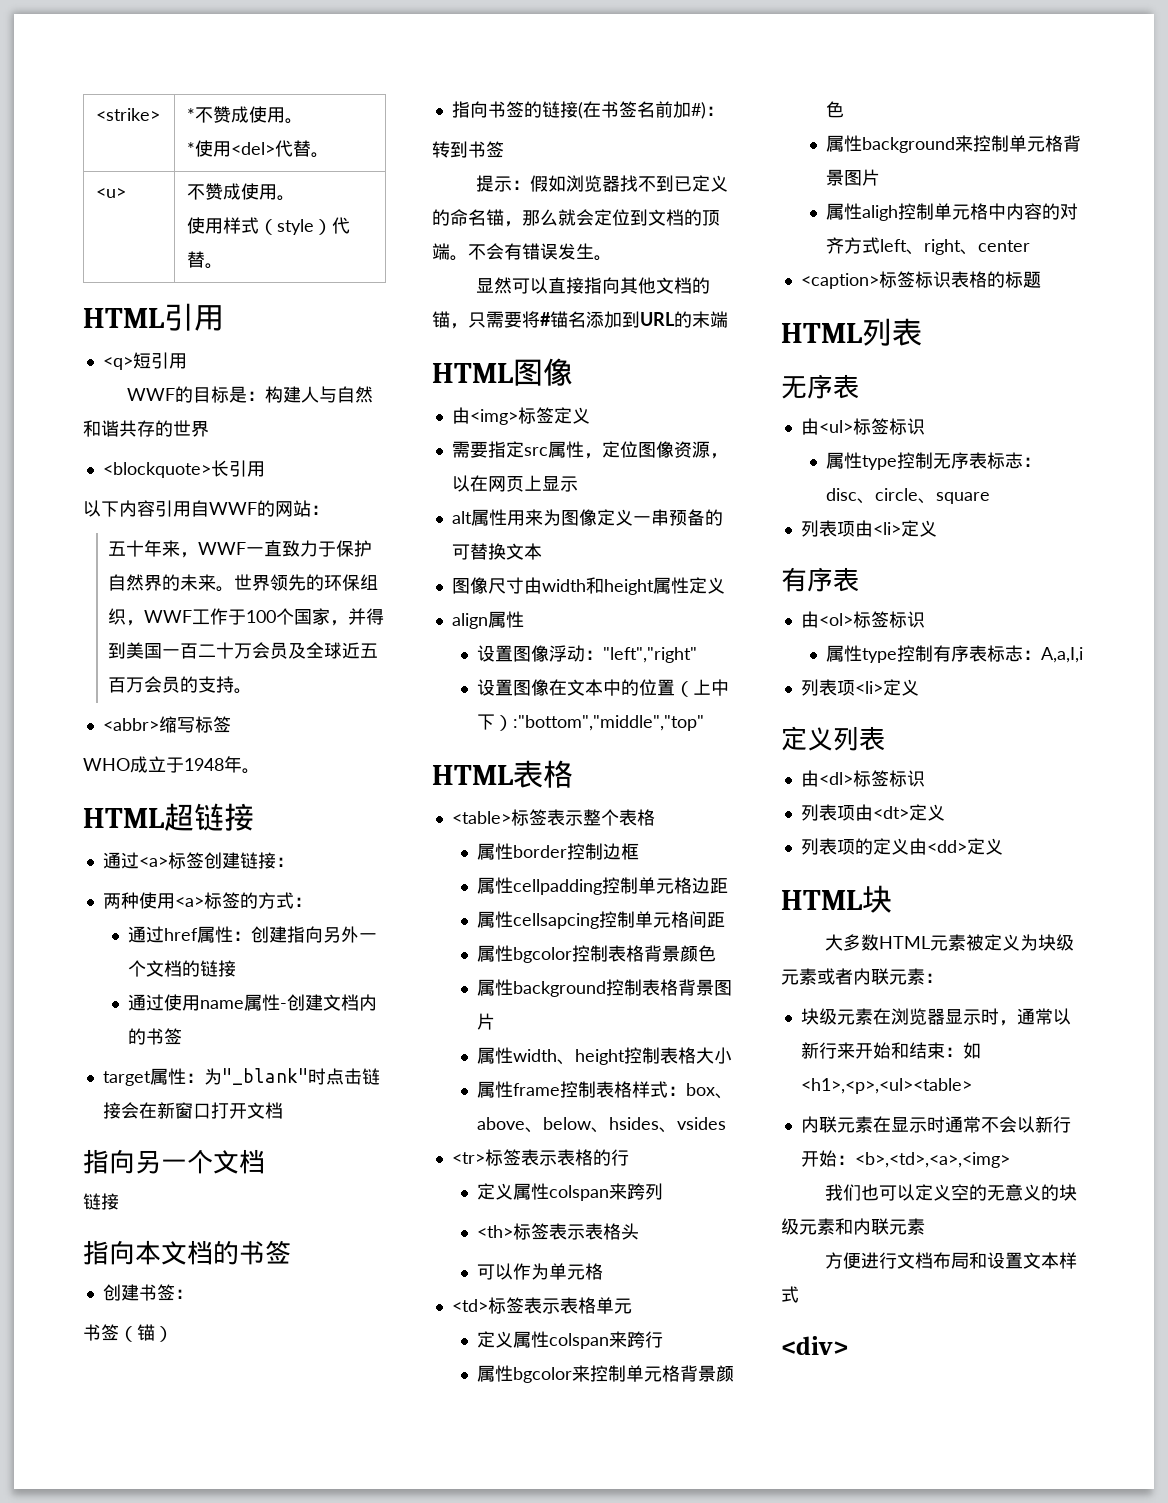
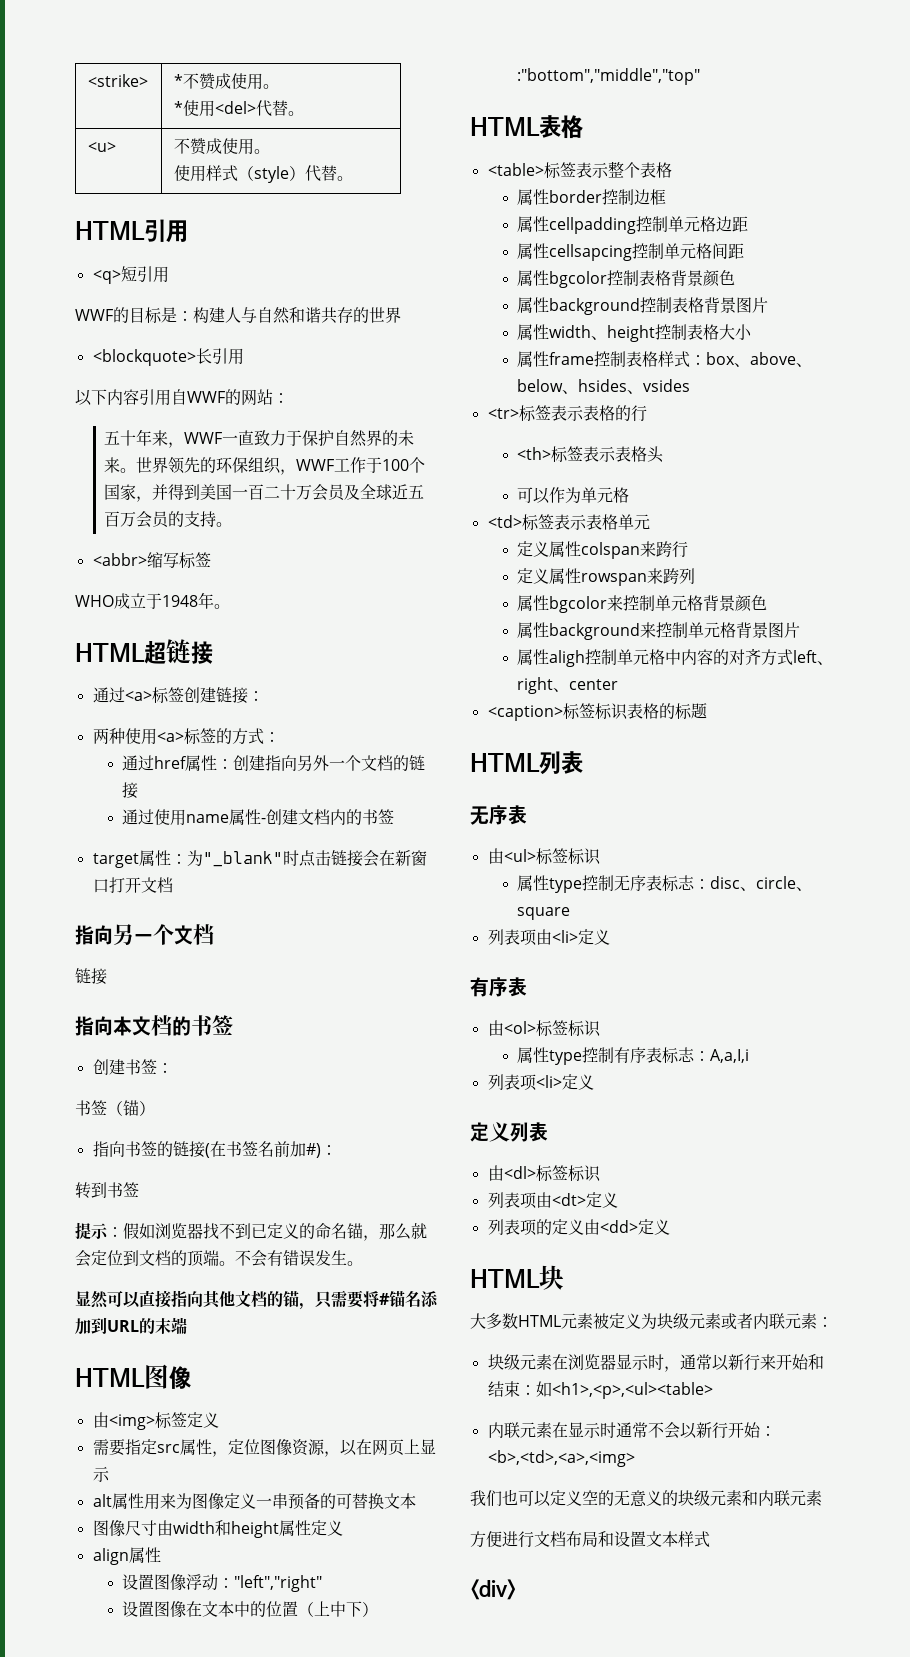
[476,1183,663,1201] // 定义属性colspan来跨列 -> (647, 413) none
(663, 1339) none -> [517,568,696,586] // 定义属性rowspan来跨列

